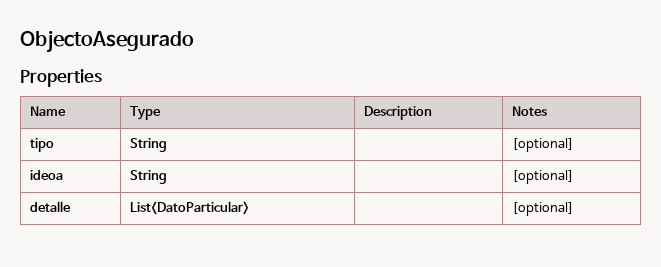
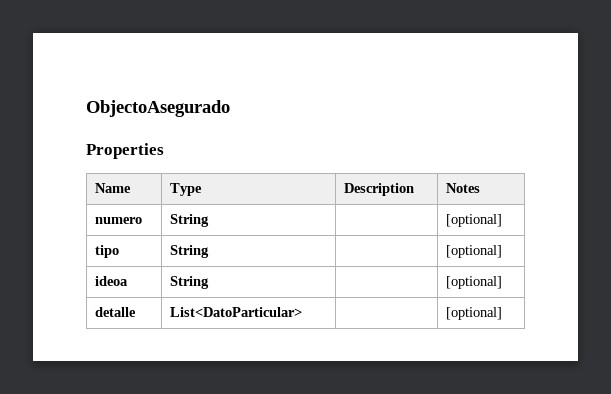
(547, 111) none -> [94,217,142,224] [169,214,209,227] [445,214,502,227] // numero | String | | [optional]

